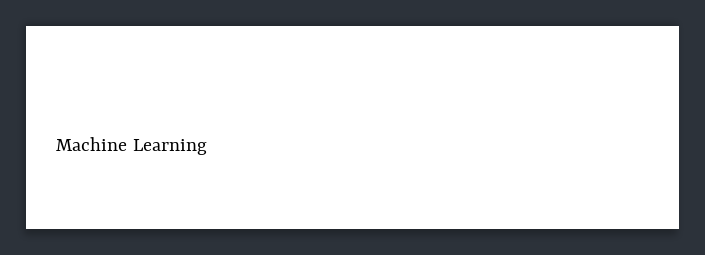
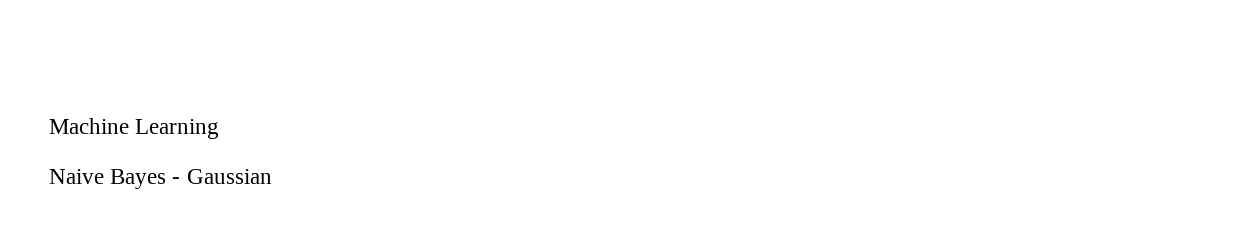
(207, 147) none -> [49,169,272,189] // Naive Bayes - Gaussian

